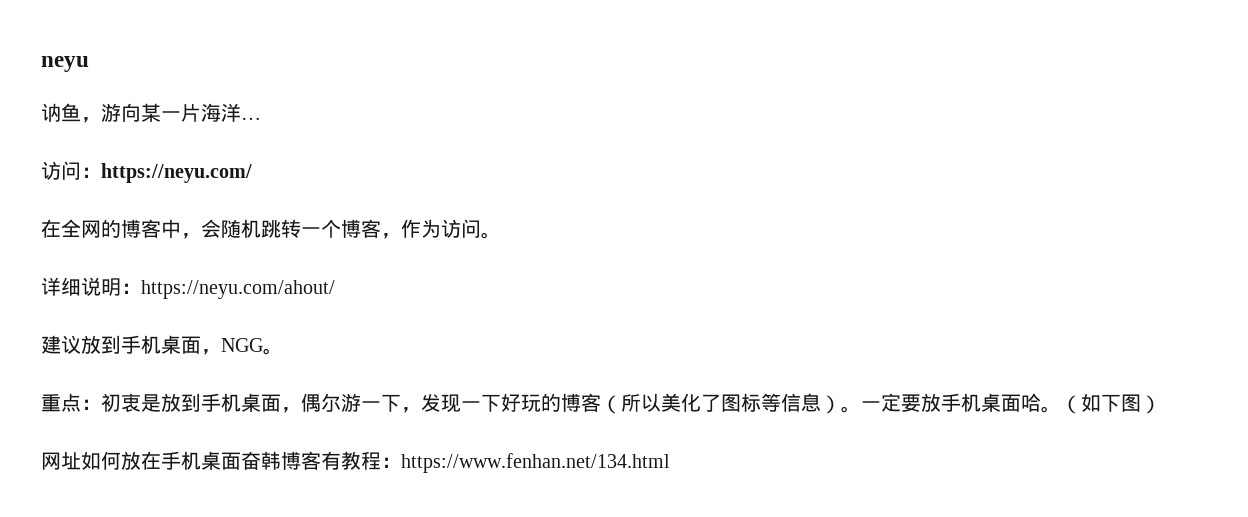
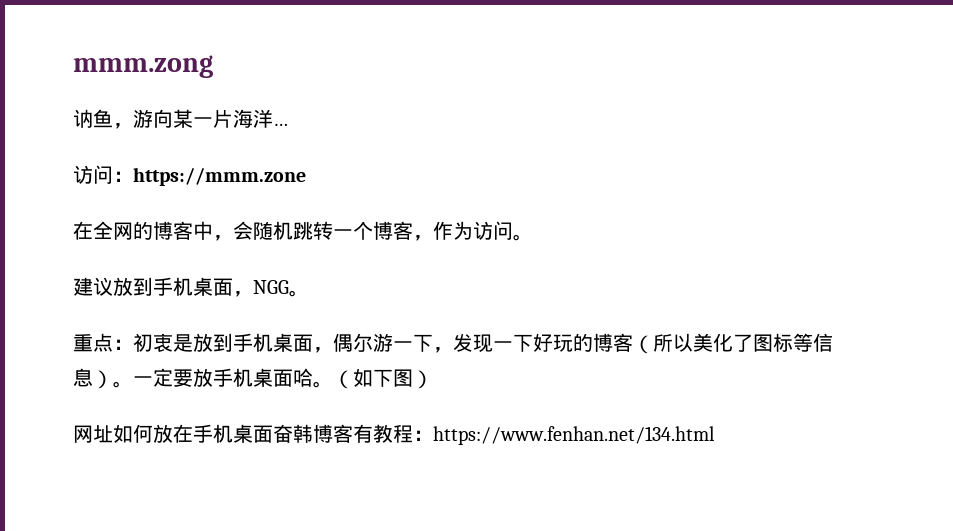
[41,56,89,72] neyu -> [73,55,213,78] mmm.zong
[101,163,252,183] https://neyu.com/ -> [133,167,306,186] https://mmm.zone
[41,277,335,299] // 详细说明：https://neyu.com/ahout/ -> (533, 237) none

